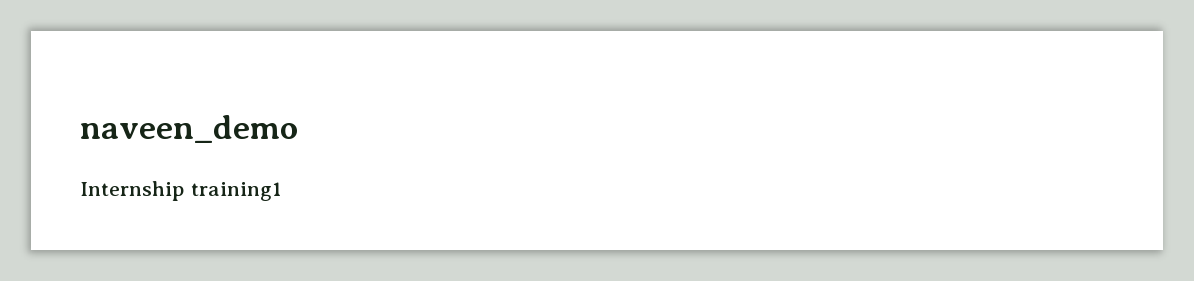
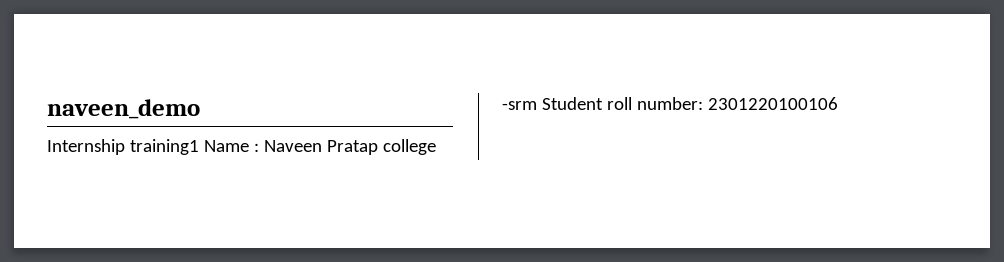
(281, 191) none -> [203,139,436,155] [502,97,838,110] Name : Naveen Pratap college -srm Student roll number: 2301220100106

